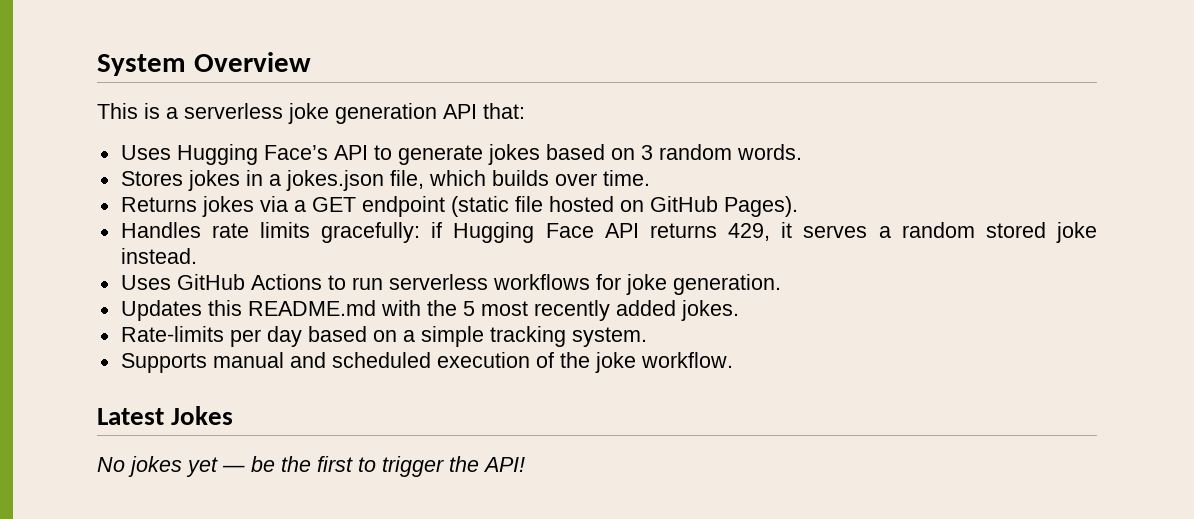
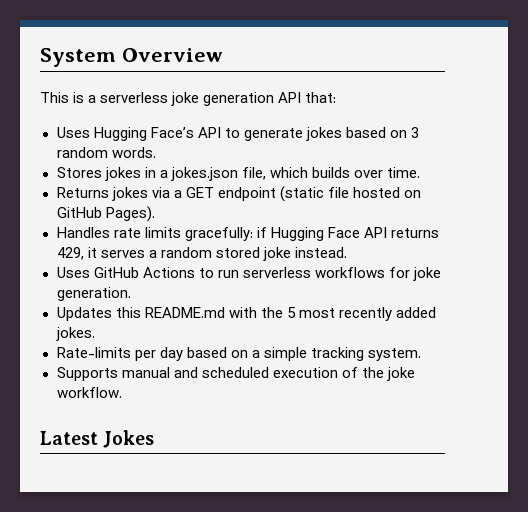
[97,456,525,477] // No jokes yet — be the first to trigger the API! -> (155, 439) none

